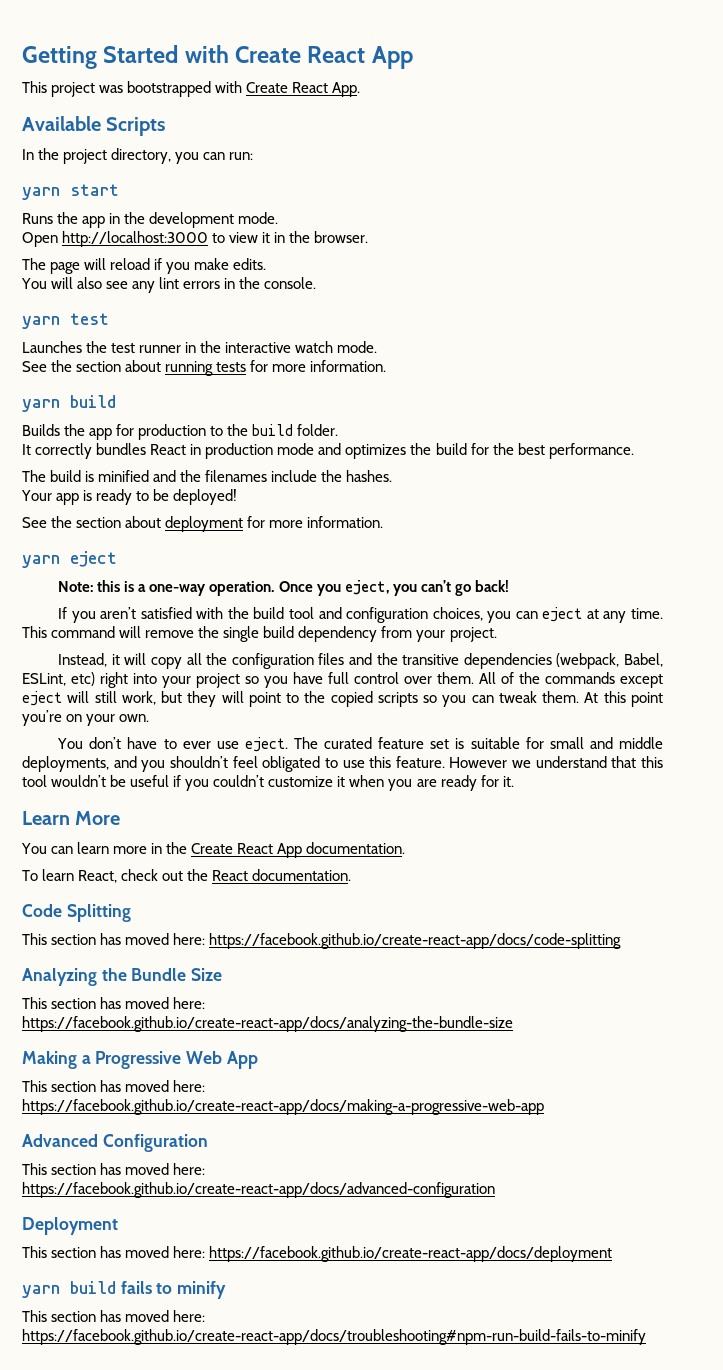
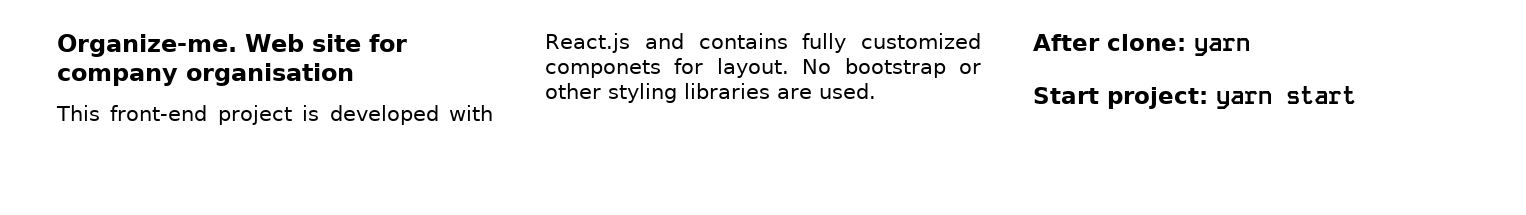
[22,45,413,69] [22,81,361,97] [22,116,166,136] [22,148,254,164] [22,184,119,200] [22,212,279,228] [22,231,369,247] [22,258,267,274] [21,277,317,293] [22,313,109,329] [22,341,378,353] [22,360,387,376] [22,395,116,412] [22,424,339,440] [22,443,634,459] [22,470,393,482] [21,489,238,505] [22,516,384,532] [22,551,117,568] [58,580,509,596] [58,607,663,623] [22,626,497,642] [58,653,663,669] [22,672,663,688] [22,691,663,707] [22,710,150,726] [57,737,663,752] [22,756,663,772] [22,775,514,791] [22,811,121,825] [21,842,406,858] [22,869,352,883] [22,904,131,922] [22,933,622,949] [22,968,223,986] [22,997,206,1009] [22,1016,513,1032] [22,1051,258,1069] [22,1080,206,1092] [22,1099,544,1115] [22,1134,208,1152] [22,1163,206,1175] [22,1182,495,1198] [22,1217,118,1235] [22,1246,613,1262] [22,1281,227,1299] [22,1310,206,1322] [22,1329,646,1345] Getting Started with Create React App // This project was bootstrapped with Create React App. // Available Scripts // In the project directory, you can run: // yarn start // Runs the app in the development mode. // Open http://localhost:3000 to view it in the browser. // The page will reload if you make edits. // You will also see any lint errors in the console. // yarn test // Launches the test runner in the interactive watch mode. // See the section about running tests for more information. // yarn build // Builds the app for production to the build folder. // It correctly bundles React in production mode and optimizes the build for the best performance. // The build is minified and the filenames include the hashes. // Your app is ready to be deployed! // See the section about deployment for more information. // yarn eject // Note: this is a one-way operation. Once you eject, you can’t go back! // If you aren’t satisfied with the build tool and configuration choices, you can eject at any time. This command will remove the single build dependency from your project. // Instead, it will copy all the configuration files and the transitive dependencies (webpack, Babel, ESLint, etc) right into your project so you have full control over them. All of the commands except eject will still work, but they will point to the copied scripts so you can tweak them. At this point you’re on your own. // You don’t have to ever use eject. The curated feature set is suitable for small and middle deployments, and you shouldn’t feel obligated to use this feature. However we understand that this tool wouldn’t be useful if you couldn’t customize it when you are ready for it. // Learn More // You can learn more in the Create React App documentation. // To learn React, check out the React documentation. // Code Splitting // This section has moved here: https://facebook.github.io/create-react-app/docs/code-splitting // Analyzing the Bundle Size // This section has moved here: https://facebook.github.io/create-react-app/docs/analyzing-the-bundle-size // Making a Progressive Web App // This section has moved here: https://facebook.github.io/create-react-app/docs/making-a-progressive-web-app // Advanced Configuration // This section has moved here: https://facebook.github.io/create-react-app/docs/advanced-configuration // Deployment // This section has moved here: https://facebook.github.io/create-react-app/docs/deployment // yarn build fails to minify // This section has moved here: https://facebook.github.io/create-react-app/docs/troubleshooting#npm-run-build-fails-to-minify -> [57,34,407,57] [57,63,354,86] [56,105,493,125] [545,33,981,53] [545,58,981,78] [545,83,876,103] [1033,34,1250,56] [1033,86,1356,109] Organize-me. Web site for company organisation // This front-end project is developed with React.js and contains fully customized componets for layout. No bootstrap or other styling libraries are used. // After clone: yarn // Start project: yarn start

